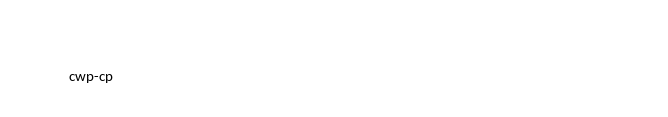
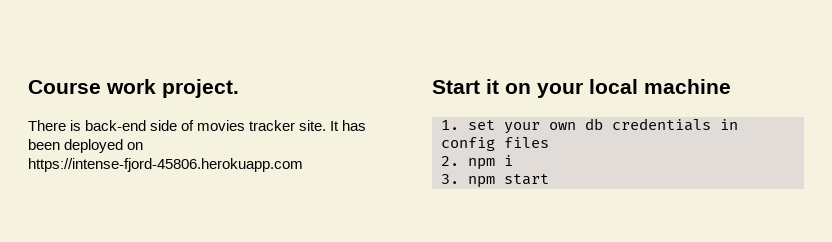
[69,74,113,83] cwp-cp -> [28,79,239,98] [28,120,367,131] [28,139,144,153] [28,158,303,172] [432,79,731,98] [441,118,738,134] [441,137,549,151] [441,155,513,170] [441,174,549,188] Course work project. // There is back-end side of movies tracker site. It has been deployed on https://intense-fjord-45806.herokuapp.com // Start it on your local machine // 1. set your own db credentials in config files // 2. npm i // 3. npm start

